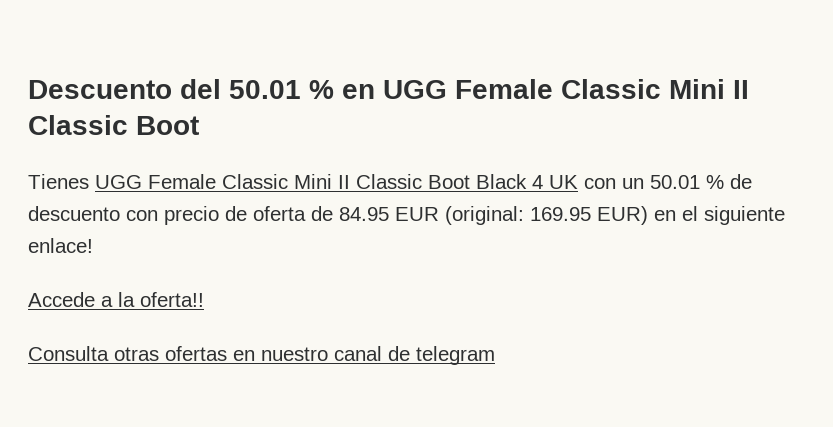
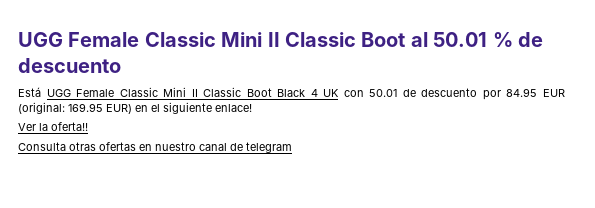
[28,79,749,99] [28,115,199,135] [28,174,89,189] Descuento del 50.01 % en UGG Female Classic Mini II Classic Boot // Tienes -> [18,32,543,47] [18,58,121,73] [18,87,41,97] UGG Female Classic Mini II Classic Boot al 50.01 % de descuento // Está
[622,174,752,189] [28,206,333,225] un 50.01 % de descuento con precio de oferta de -> [369,88,501,100] 50.01 de descuento por
[28,292,113,307] Accede a -> [18,123,36,131] Ver

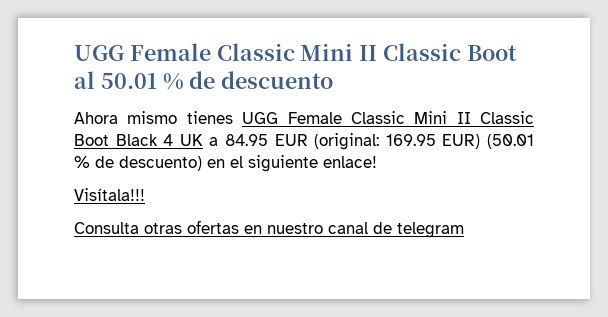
[18,87,41,97] Está -> [74,111,233,124] Ahora mismo tienes
[343,88,501,100] con 50.01 de descuento por -> [209,137,219,146] a
(132, 109) none -> [487,134,534,149] [74,156,202,171] (50.01 % de descuento)
[18,122,88,131] Ver la oferta!! -> [74,188,145,201] Visítala!!!

